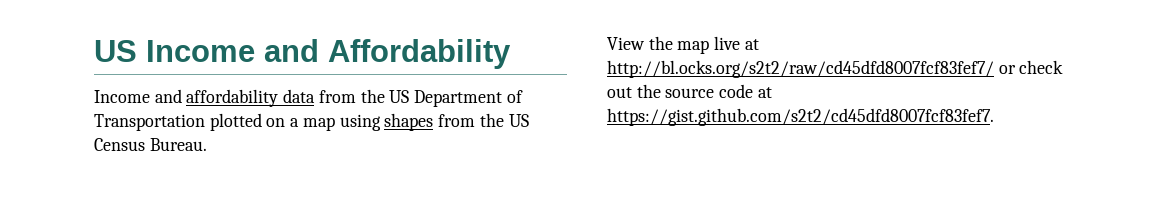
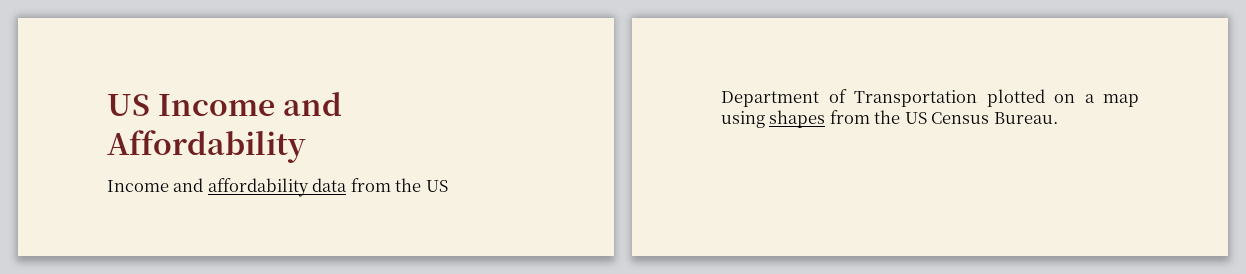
[607,36,759,54] [607,60,1064,78] [607,84,772,98] [607,108,994,126] // View the map live at http://bl.ocks.org/s2t2/raw/cd45dfd8007fcf83fef7/ or check out the source code at https://gist.github.com/s2t2/cd45dfd8007fcf83fef7. -> (1058, 118) none

